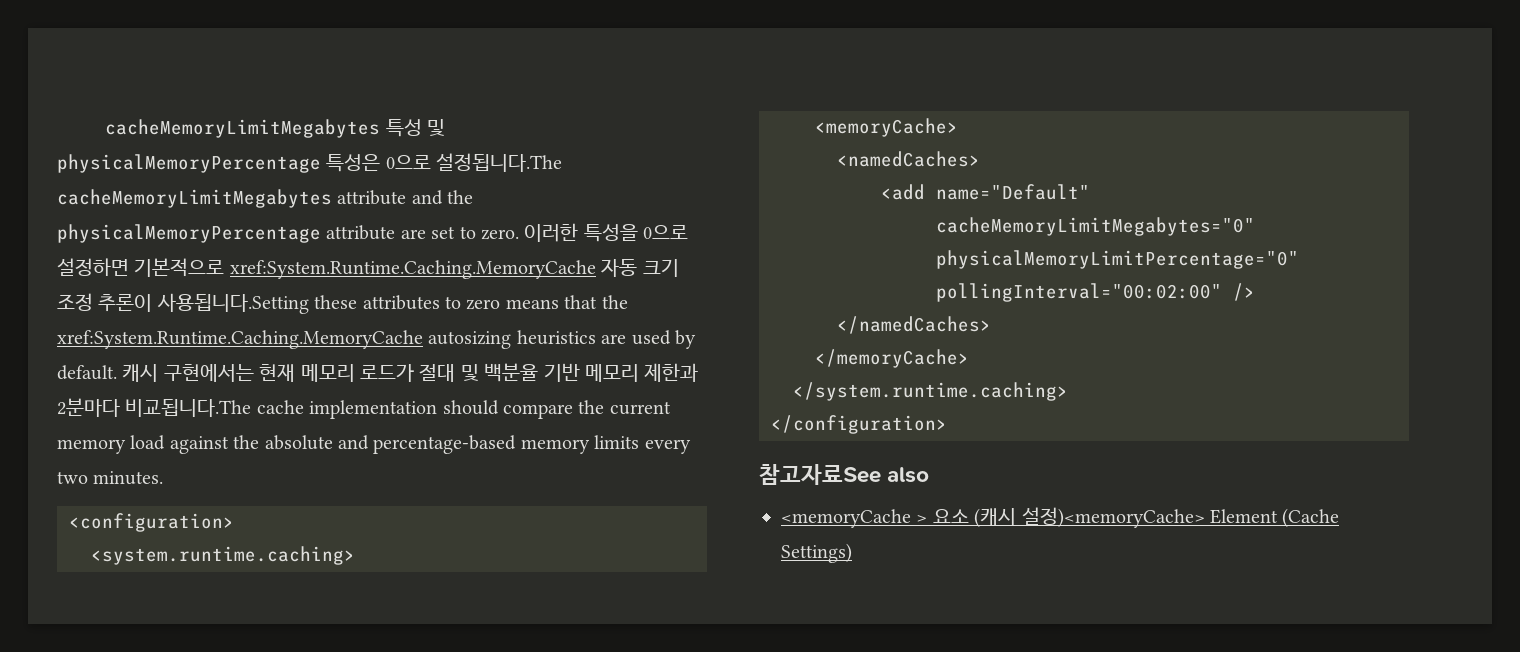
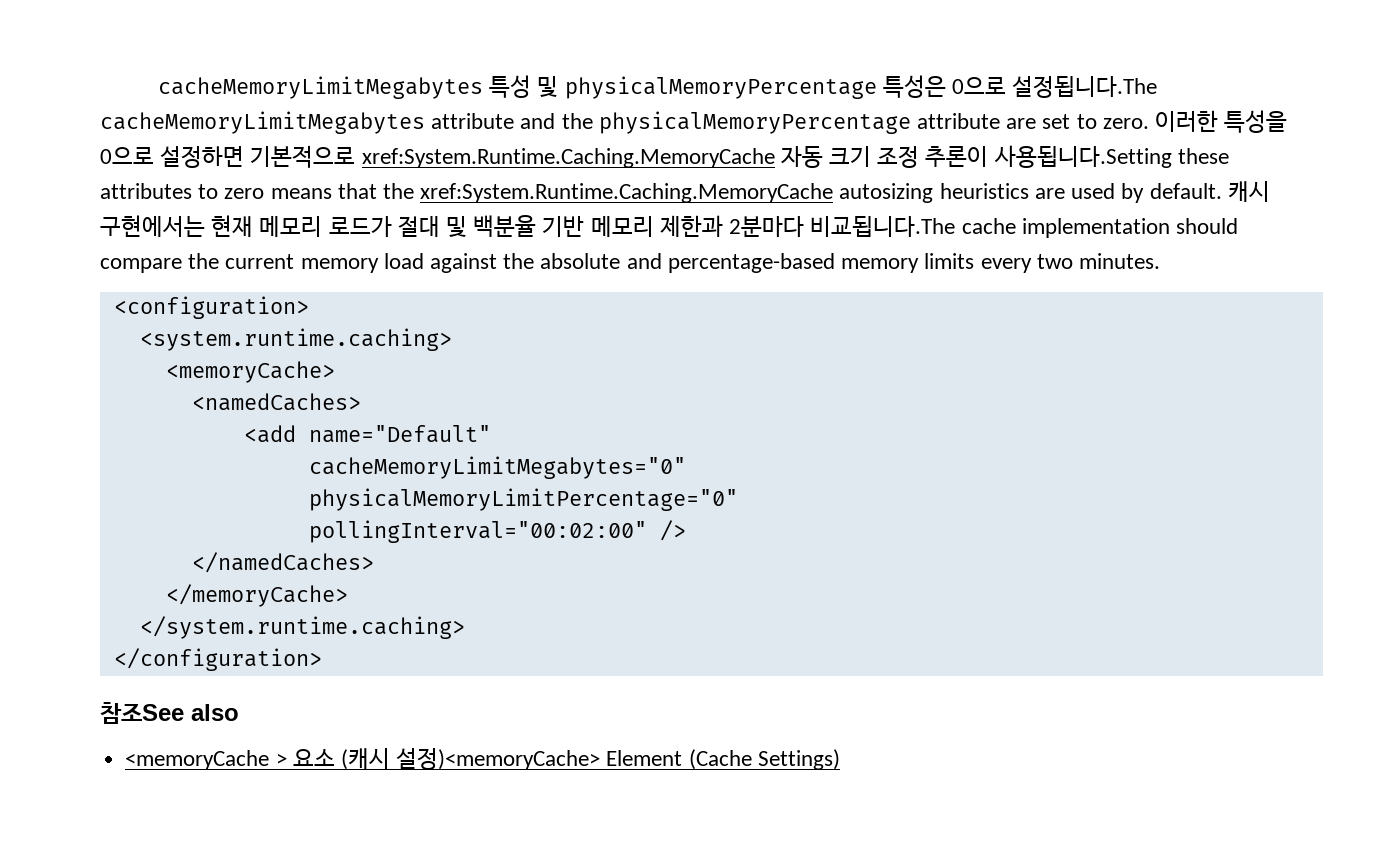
[759,464,881,485] 참고자료See -> [100,702,184,724] 참조See

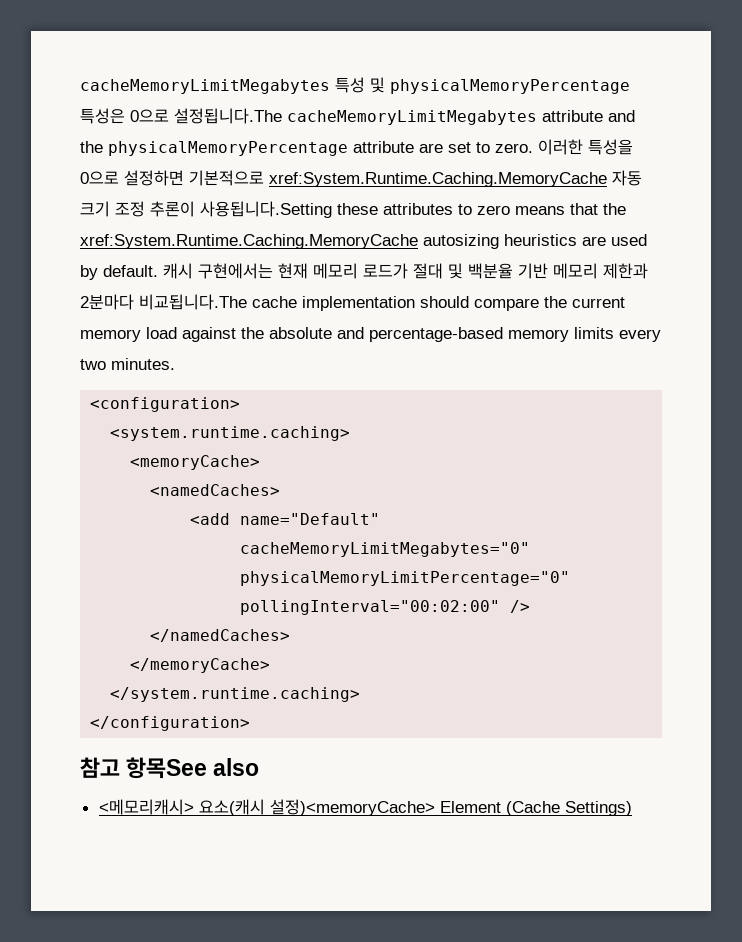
[100,702,184,724] 참조See -> [80,757,208,779] 참고 항목See
[125,748,390,770] <memoryCache > 요소 (캐시 -> [98,799,265,816] <메모리캐시> 요소(캐시

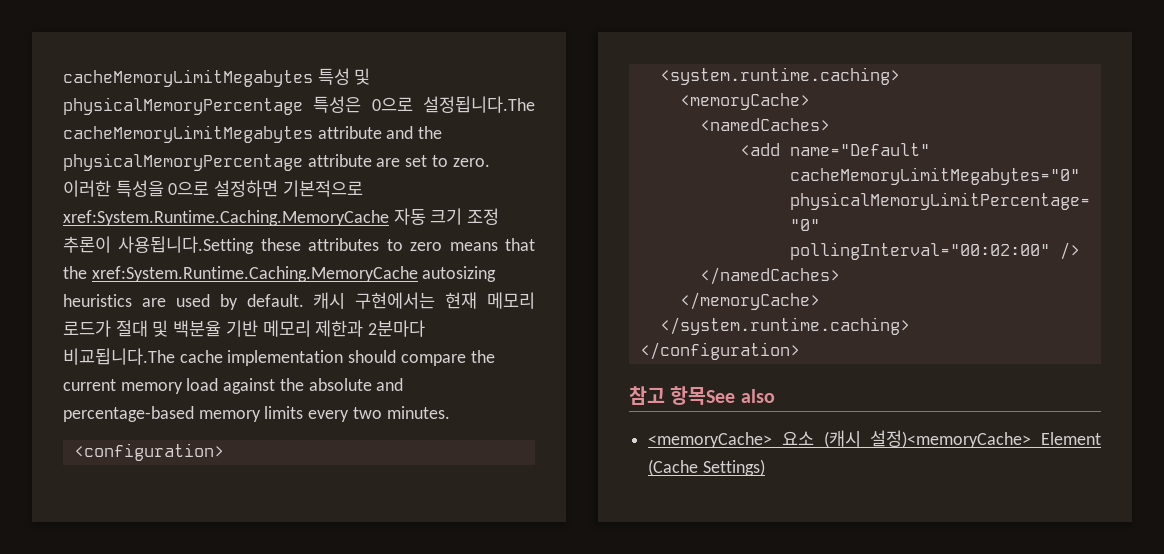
[98,799,265,816] <메모리캐시> 요소(캐시 -> [648,430,861,448] <memoryCache> 요소 (캐시

